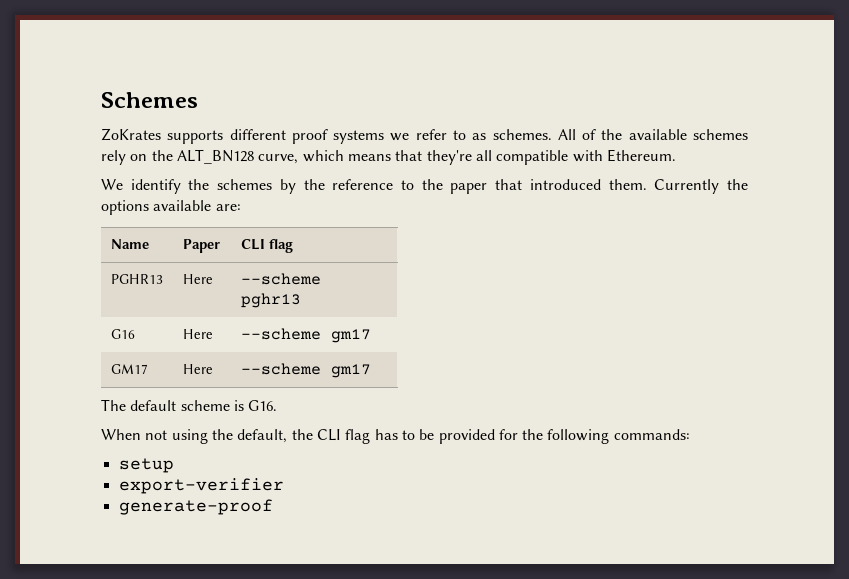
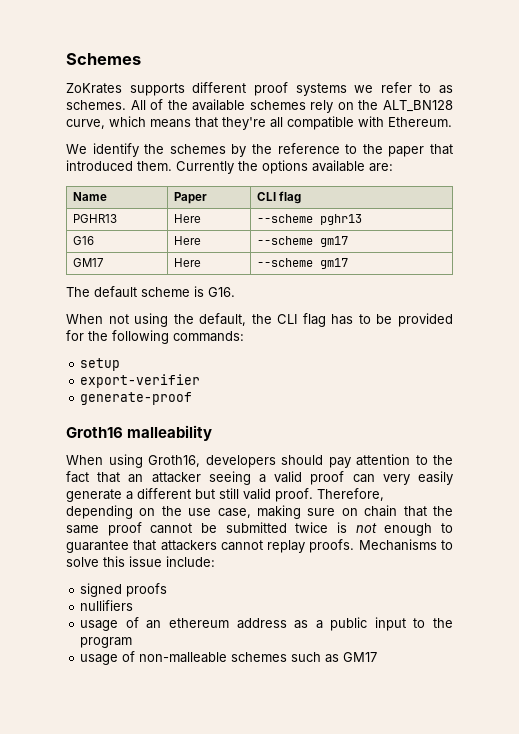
(273, 507) none -> [66,425,213,441] [66,454,453,468] [66,471,453,485] [66,488,384,502] [66,505,453,519] [66,522,454,536] [66,539,453,553] [66,556,215,567] [80,583,168,597] [80,600,134,611] [80,617,453,631] [80,637,133,648] [80,651,378,665] // Groth16 malleability // When using Groth16, developers should pay attention to the fact that an attacker seeing a valid proof can very easily generate a different but still valid proof. Therefore, depending on the use case, making sure on chain that the same proof cannot be submitted twice is not enough to guarantee that attackers cannot replay proofs. Mechanisms to solve this issue include: // signed proofs // nullifiers // usage of an ethereum address as a public input to the program // usage of non-malleable schemes such as GM17

